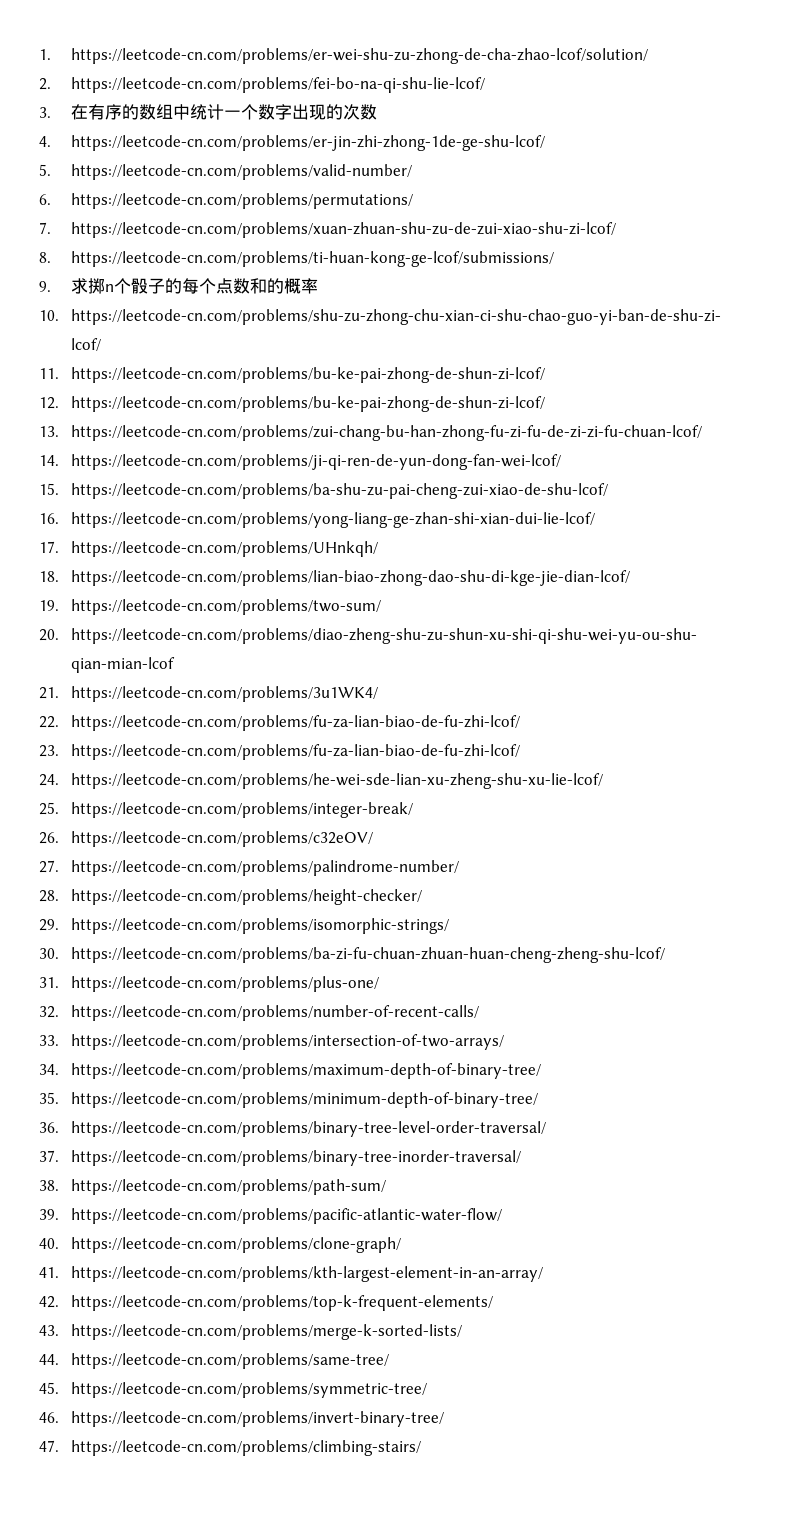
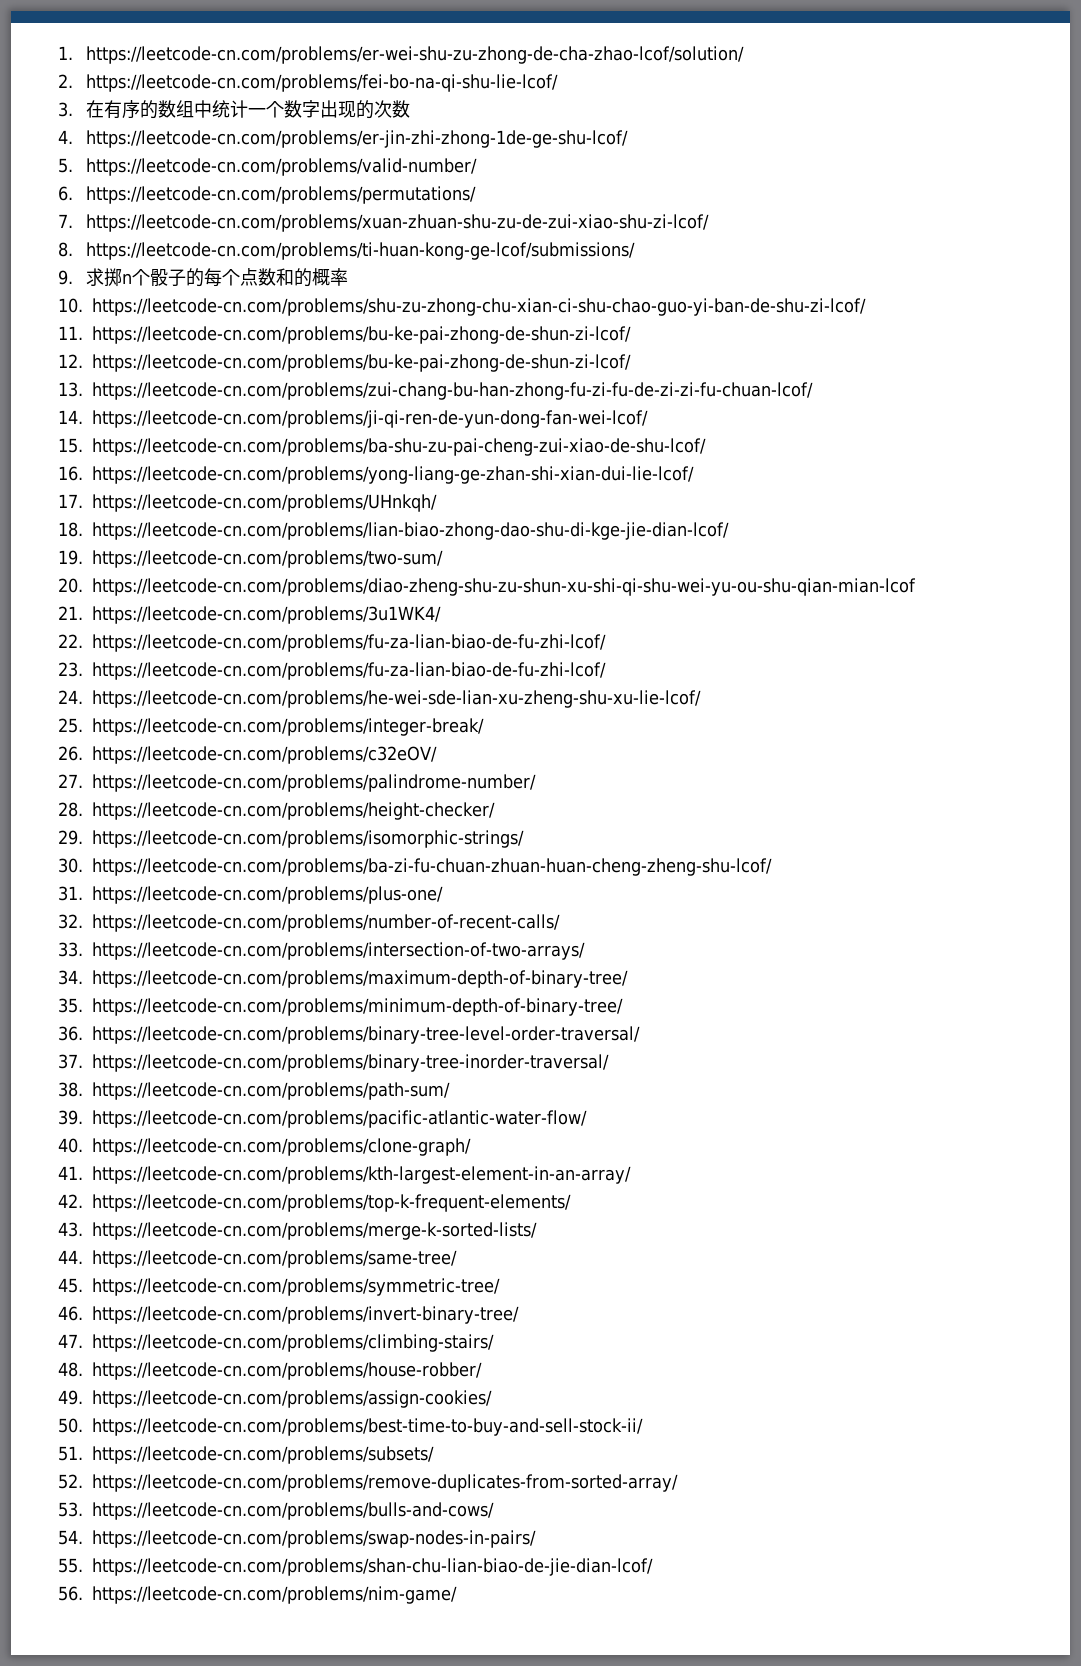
(422, 1448) none -> [58,1362,482,1380] [58,1390,492,1408] [58,1418,643,1436] [58,1446,434,1464] [58,1474,678,1492] [58,1502,494,1520] [58,1530,536,1548] [58,1558,653,1576] [58,1586,457,1604] // 48. https://leetcode-cn.com/problems/house-robber/ // 49. https://leetcode-cn.com/problems/assign-cookies/ // 50. https://leetcode-cn.com/problems/best-time-to-buy-and-sell-stock-ii/ // 51. https://leetcode-cn.com/problems/subsets/ // 52. https://leetcode-cn.com/problems/remove-duplicates-from-sorted-array/ // 53. https://leetcode-cn.com/problems/bulls-and-cows/ // 54. https://leetcode-cn.com/problems/swap-nodes-in-pairs/ // 55. https://leetcode-cn.com/problems/shan-chu-lian-biao-de-jie-dian-lcof/ // 56. https://leetcode-cn.com/problems/nim-game/

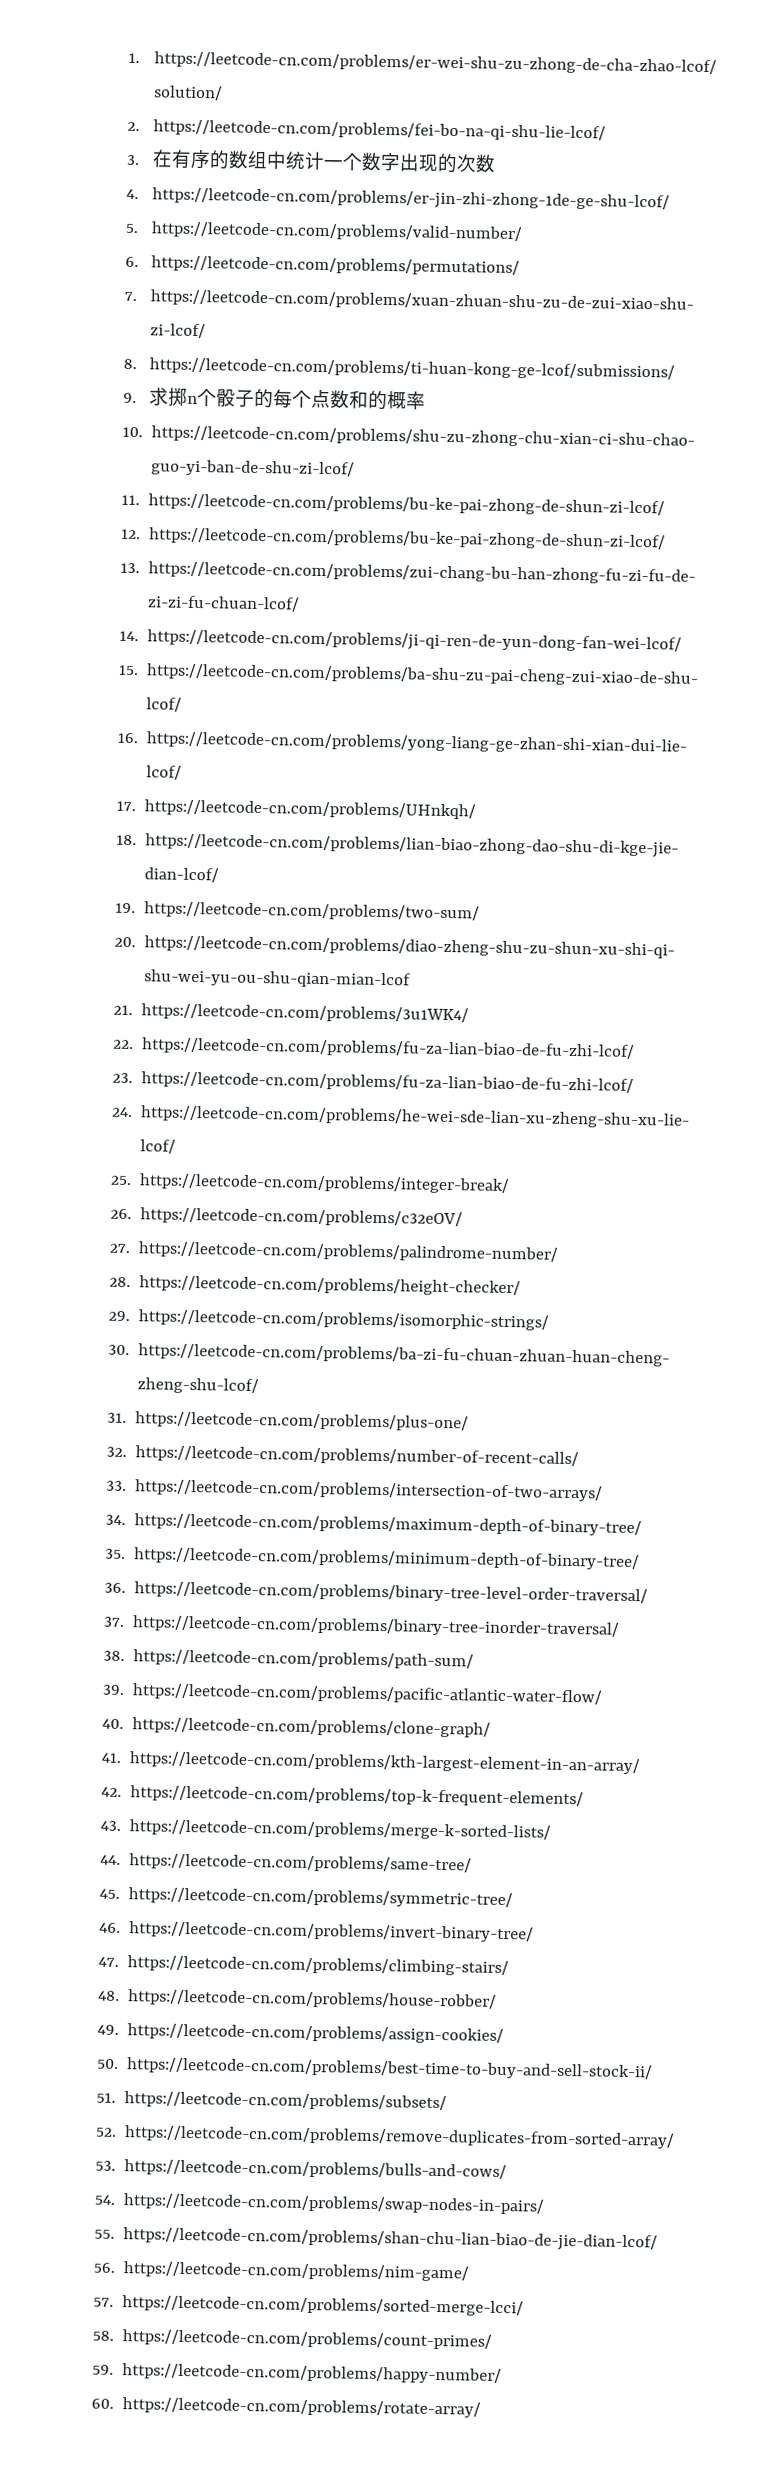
(457, 1595) none -> [93,2295,525,2317] [92,2329,493,2350] [92,2363,503,2385] [91,2397,482,2418] // 57. https://leetcode-cn.com/problems/sorted-merge-lcci/ // 58. https://leetcode-cn.com/problems/count-primes/ // 59. https://leetcode-cn.com/problems/happy-number/ // 60. https://leetcode-cn.com/problems/rotate-array/

